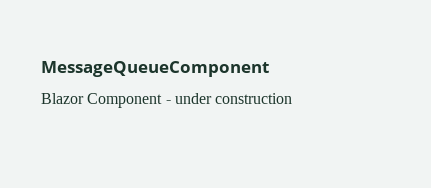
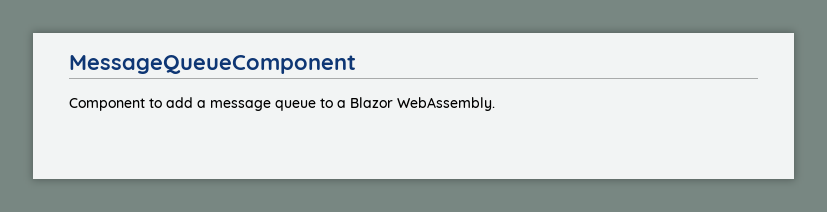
[41,93,293,108] Blazor Component - under construction -> [69,97,495,111] Component to add a message queue to a Blazor WebAssembly.

